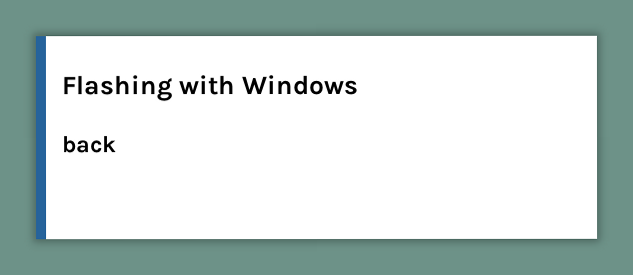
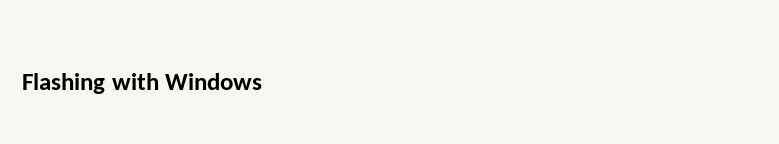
[61,135,117,154] // back -> (263, 81) none

